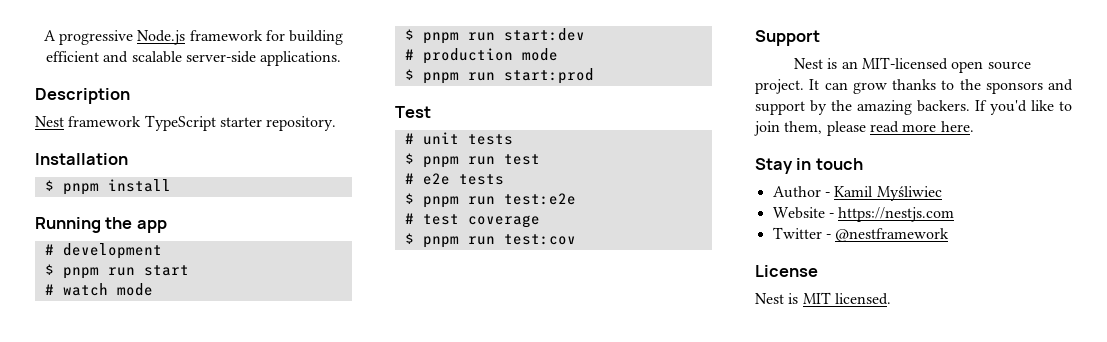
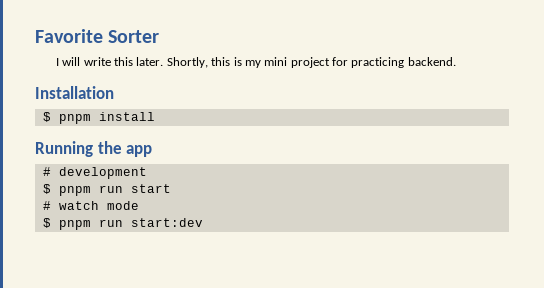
[43,30,344,45] [45,51,342,66] [35,88,130,104] [35,115,337,131] A progressive Node.js framework for building efficient and scalable server-side applications. // Description // Nest framework TypeScript starter repository. -> [35,29,160,43] [55,57,456,68] Favorite Sorter // I will write this later. Shortly, this is my mini project for practicing backend.
[404,48,558,64] [404,68,594,84] [395,106,431,118] [404,132,513,145] [404,153,540,168] [404,173,504,185] [404,193,576,208] [404,213,540,228] [404,233,576,248] [755,30,820,46] [794,57,1031,73] [755,79,1073,94] [755,100,1072,115] [754,121,974,136] [755,158,863,174] [772,186,942,201] [772,207,955,222] [772,227,950,242] [755,265,818,277] [755,292,891,305] // # production mode // $ pnpm run start:prod // Test // # unit tests // $ pnpm run test // # e2e tests // $ pnpm run test:e2e // # test coverage // $ pnpm run test:cov // Support // Nest is an MIT-licensed open source project. It can grow thanks to the sponsors and support by the amazing backers. If you'd like to join them, please read more here. // Stay in touch // Author - Kamil Myśliwiec // Website - https://nestjs.com // Twitter - @nestframework // License // Nest is MIT licensed. -> (203, 222) none

